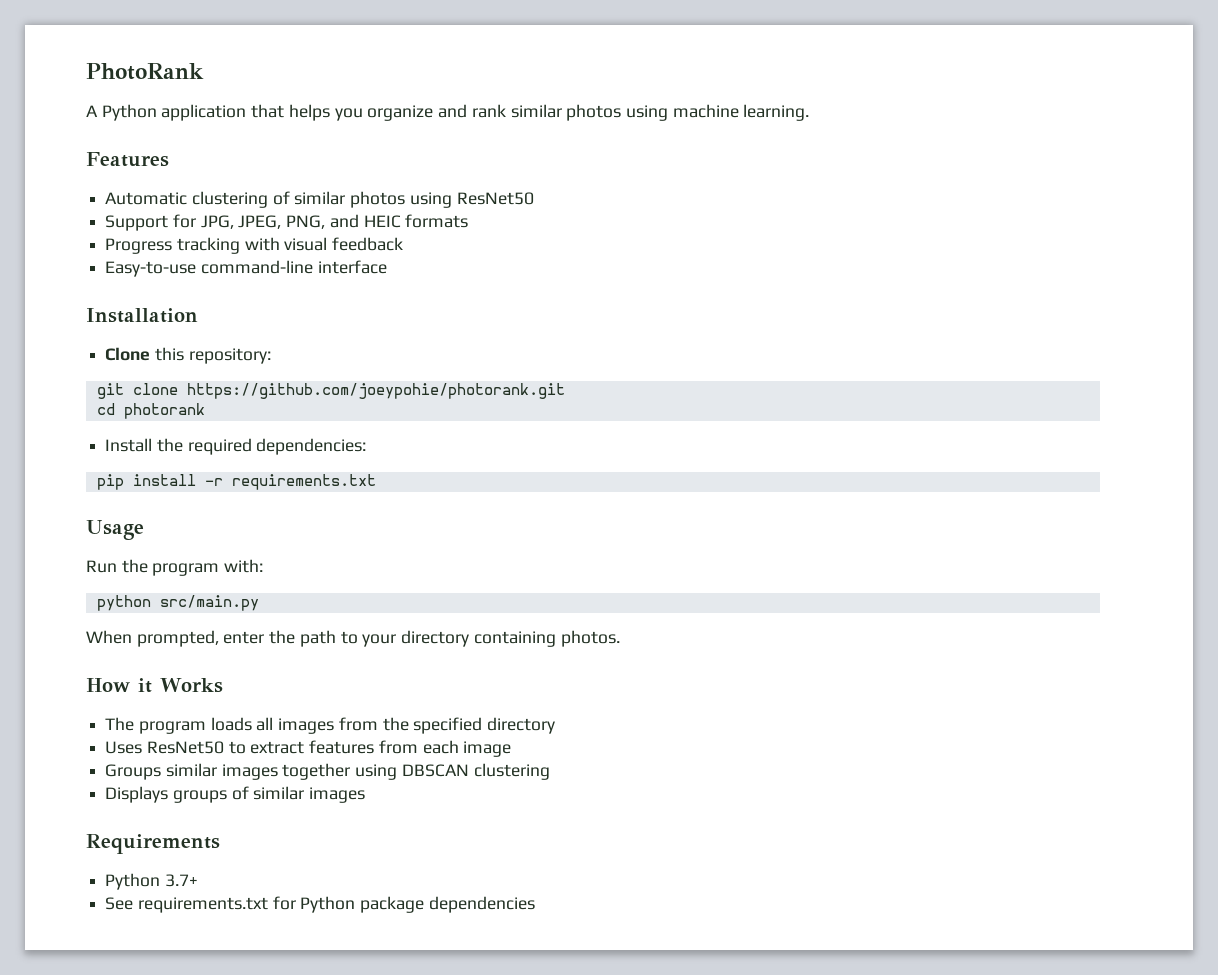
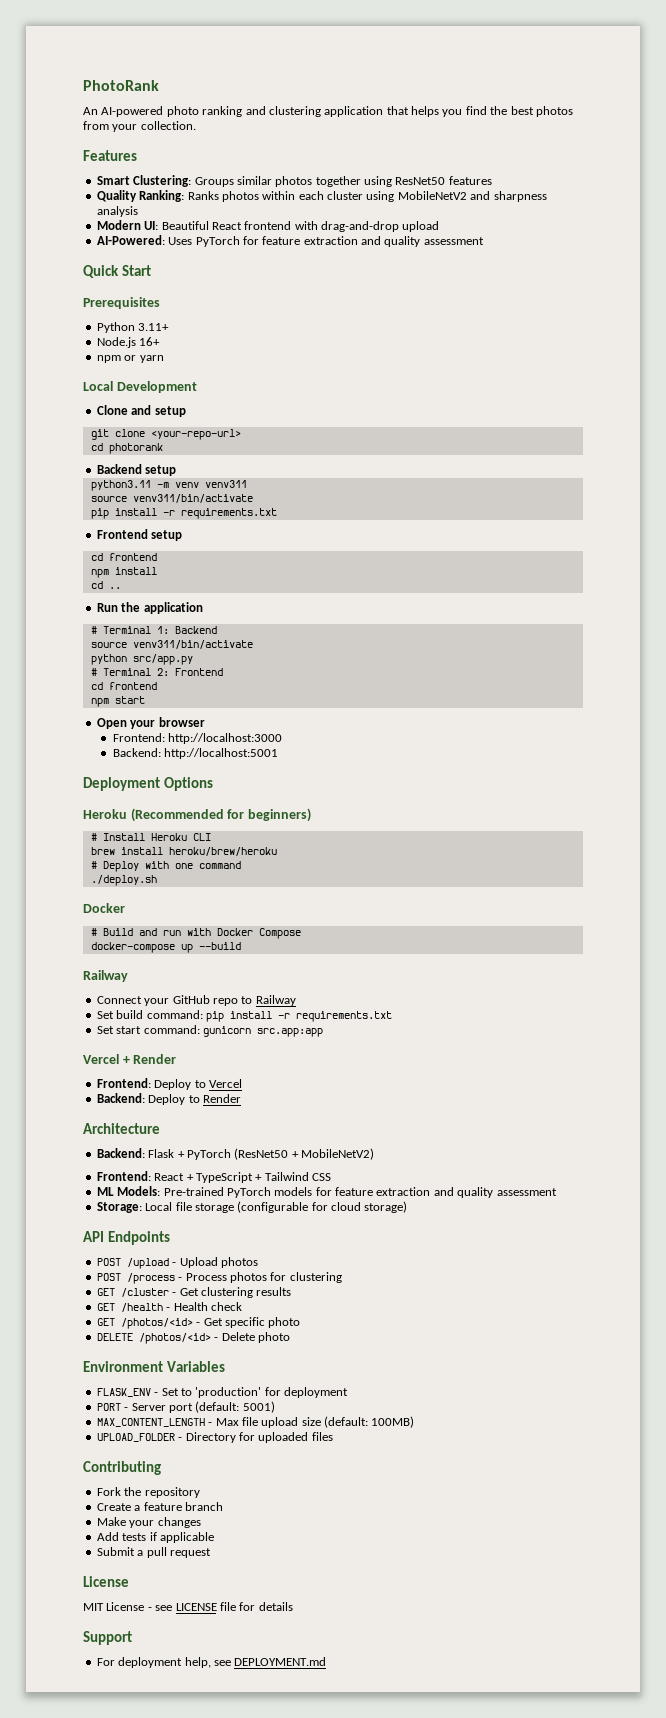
[86,104,810,121] [86,152,169,167] [105,191,406,208] A Python application that helps you organize and rank similar photos using machine learning. // Features // Automatic clustering of similar photos -> [83,106,573,117] [83,121,196,132] [83,150,137,161] [96,175,361,187] An AI-powered photo ranking and clustering application that helps you find the best photos from your collection. // Features // Smart Clustering: Groups similar photos together
[105,214,469,231] [105,237,404,254] [105,260,387,277] [86,308,198,323] // Support for JPG, JPEG, PNG, and HEIC formats // Progress tracking with visual feedback // Easy-to-use command-line interface // Installation -> [448,176,492,185] [96,190,547,202] [96,206,138,217] [96,220,440,232] [96,235,484,247] [83,265,151,278] [83,297,160,309] [96,322,170,333] [96,337,161,348] [96,355,164,363] [83,381,197,393] features // Quality Ranking: Ranks photos within each cluster using MobileNetV2 and sharpness analysis // Modern UI: Beautiful React frontend with drag-and-drop upload // AI-Powered: Uses PyTorch for feature extraction and quality assessment // Quick Start // Prerequisites // Python 3.11+ // Node.js 16+ // npm or yarn // Local Development
[154,347,271,364] this repository: -> [131,405,186,417] and setup
[186,383,565,399] https://github.com/joeypohie/photorank.git -> [150,429,241,440] <your-repo-url>
[105,438,367,455] [96,474,376,490] [86,520,144,540] [86,559,264,576] [96,595,259,611] [86,630,620,647] [86,678,223,693] [105,717,556,734] [105,740,512,757] [105,763,550,780] [105,786,366,803] [86,834,220,854] [105,873,198,890] [105,896,535,913] Install the required dependencies: // pip install -r requirements.txt // Usage // Run the program with: // python src/main.py // When prompted, enter the path to your directory containing photos. // How it Works // The program loads all images from the specified directory // Uses ResNet50 to extract features from each image // Groups similar images together using DBSCAN clustering // Displays groups of similar images // Requirements // Python 3.7+ // See requirements.txt for Python package dependencies -> [96,464,177,476] [90,480,247,491] [90,494,253,503] [90,508,277,519] [96,529,183,541] [90,553,157,561] [90,567,157,578] [90,581,121,589] [96,602,203,614] [90,626,217,634] [90,640,253,649] [90,654,193,665] [90,668,223,676] [90,682,157,690] [90,696,145,707] [96,717,205,729] [112,733,282,744] [112,748,278,759] [83,777,213,791] [83,808,311,822] [90,833,211,841] [90,847,277,856] [90,861,241,872] [90,875,157,886] [83,903,125,913] [90,928,301,939] [90,942,241,953] [83,970,128,982] [96,995,296,1006] [96,1010,392,1022] [96,1025,323,1037] [83,1054,177,1064] [96,1078,242,1090] [96,1093,241,1105] [83,1123,160,1134] [96,1148,374,1160] [96,1171,331,1183] [96,1186,557,1198] [96,1201,408,1213] [83,1231,170,1245] [96,1257,258,1269] [96,1272,342,1284] [96,1287,292,1298] [96,1302,242,1312] [96,1317,301,1329] [96,1332,290,1344] [83,1361,225,1372] [96,1387,348,1398] [96,1401,275,1413] [96,1416,415,1428] [96,1432,333,1443] [83,1461,161,1475] [96,1487,200,1498] [96,1502,223,1511] [96,1517,201,1528] [96,1532,214,1543] [96,1547,211,1558] [83,1576,129,1587] [83,1602,293,1611] [83,1631,132,1645] [96,1657,327,1668] Backend setup // python3.11 -m venv venv311 // source venv311/bin/activate // pip install -r requirements.txt // Frontend setup // cd frontend // npm install // cd .. // Run the application // # Terminal 1: Backend // source venv311/bin/activate // python src/app.py // # Terminal 2: Frontend // cd frontend // npm start // Open your browser // Frontend: http://localhost:3000 // Backend: http://localhost:5001 // Deployment Options // Heroku (Recommended for beginners) // # Install Heroku CLI // brew install heroku/brew/heroku // # Deploy with one command // ./deploy.sh // Docker // # Build and run with Docker Compose // docker-compose up --build // Railway // Connect your GitHub repo to Railway // Set build command: pip install -r requirements.txt // Set start command: gunicorn src.app:app // Vercel + Render // Frontend: Deploy to Vercel // Backend: Deploy to Render // Architecture // Backend: Flask + PyTorch (ResNet50 + MobileNetV2) // Frontend: React + TypeScript + Tailwind CSS // ML Models: Pre-trained PyTorch models for feature extraction and quality assessment // Storage: Local file storage (configurable for cloud storage) // API Endpoints // POST /upload - Upload photos // POST /process - Process photos for clustering // GET /cluster - Get clustering results // GET /health - Health check // GET /photos/<id> - Get specific photo // DELETE /photos/<id> - Delete photo // Environment Variables // FLASK_ENV - Set to 'production' for deployment // PORT - Server port (default: 5001) // MAX_CONTENT_LENGTH - Max file upload size (default: 100MB) // UPLOAD_FOLDER - Directory for uploaded files // Contributing // Fork the repository // Create a feature branch // Make your changes // Add tests if applicable // Submit a pull request // License // MIT License - see LICENSE file for details // Support // For deployment help, see DEPLOYMENT.md

